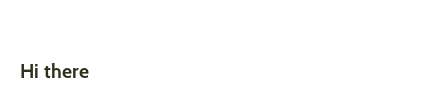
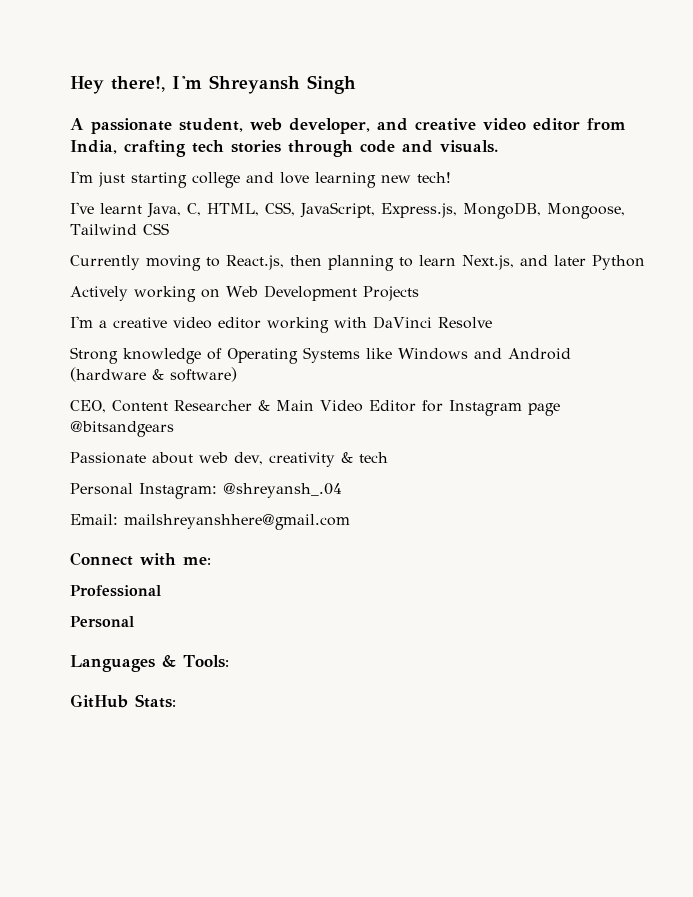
[20,63,90,78] Hi there -> [70,75,356,94] [70,118,626,134] [70,140,498,157] [70,171,451,188] [70,202,625,219] [70,223,169,235] [70,255,645,271] [70,285,419,302] [70,316,492,333] [70,347,571,364] [70,367,237,382] [70,400,560,416] [70,421,174,437] [70,452,388,467] [70,483,342,499] [70,514,350,530] [70,552,211,566] [70,585,161,597] [70,616,134,628] [70,655,229,672] [70,694,176,708] Hey there!, I'm Shreyansh Singh // A passionate student, web developer, and creative video editor from India, crafting tech stories through code and visuals. // I'm just starting college and love learning new tech! // I've learnt Java, C, HTML, CSS, JavaScript, Express.js, MongoDB, Mongoose, Tailwind CSS // Currently moving to React.js, then planning to learn Next.js, and later Python // Actively working on Web Development Projects // I'm a creative video editor working with DaVinci Resolve // Strong knowledge of Operating Systems like Windows and Android (hardware & software) // CEO, Content Researcher & Main Video Editor for Instagram page @bitsandgears // Passionate about web dev, creativity & tech // Personal Instagram: @shreyansh_.04 // Email: mailshreyanshhere@gmail.com // Connect with me: // Professional // Personal // Languages & Tools: // GitHub Stats:

